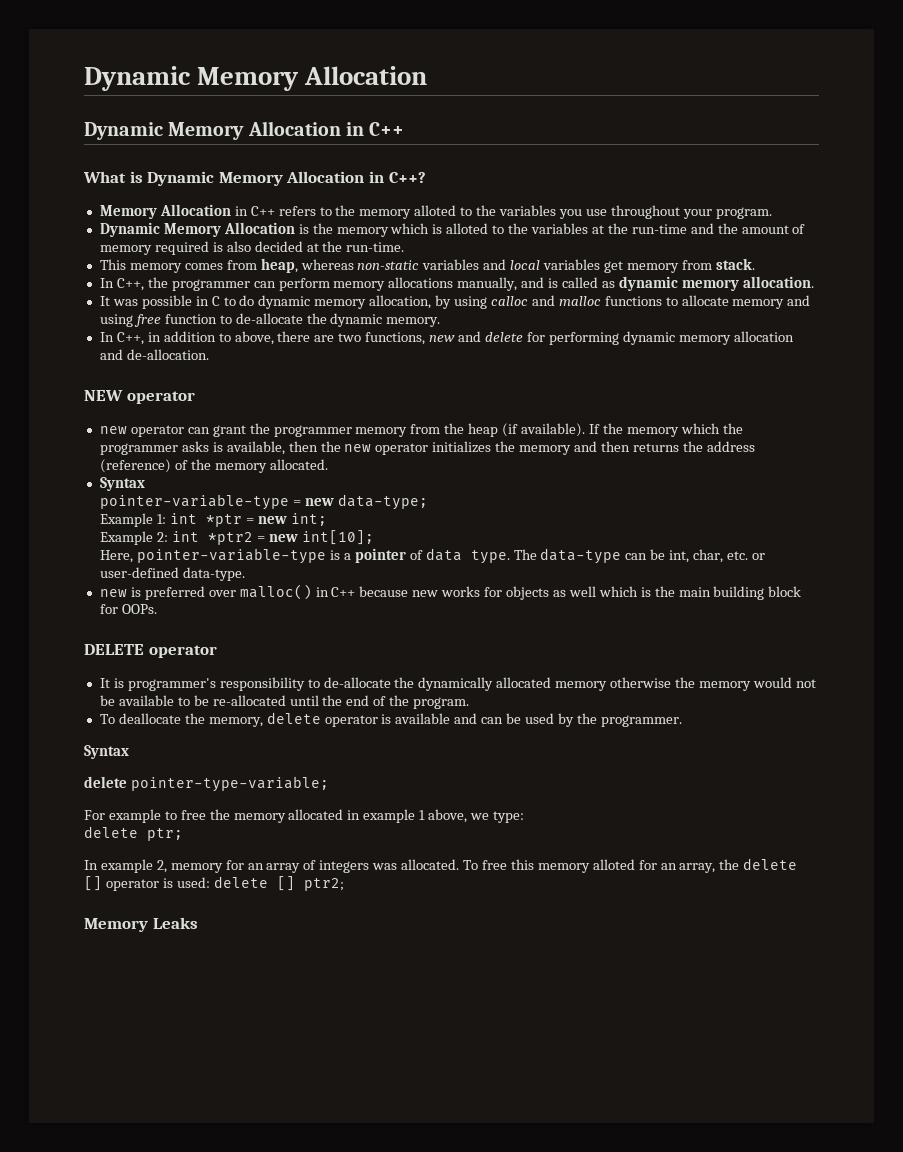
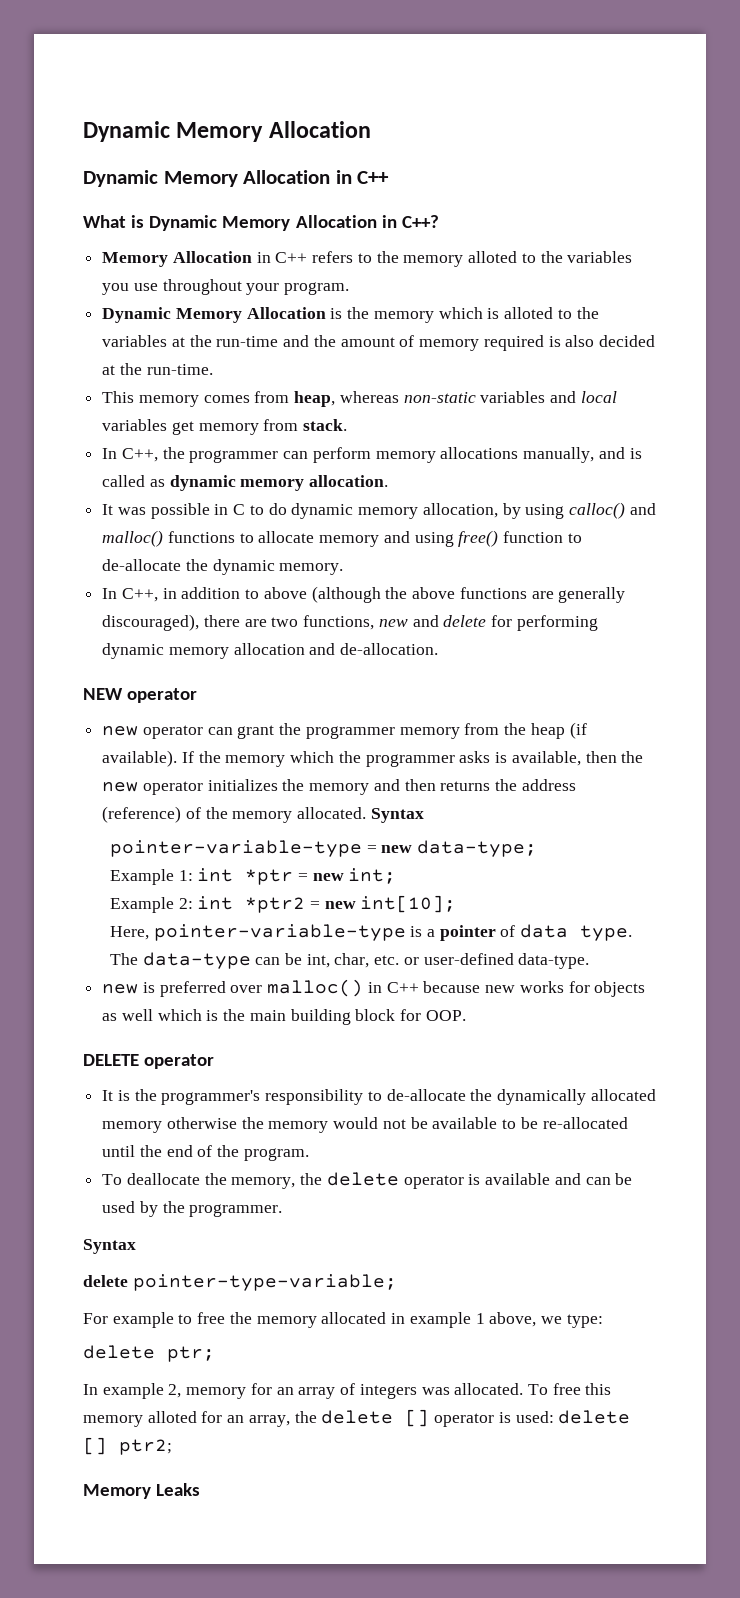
[490,295,601,306] calloc and malloc -> [568,502,656,519] [102,530,164,547] calloc() and malloc()
[133,314,161,327] free -> [458,530,499,547] free()
[234,331,274,345] above, -> [263,586,626,603] [102,614,200,631] above (although the above functions are generally discouraged),
(328, 464) // -> (367, 813) none
[121,604,157,614] OOPs. -> [425,1010,466,1021] OOP.
(124, 683) none -> [134,1089,157,1101] the
(263, 722) none -> [300,1173,323,1185] the

